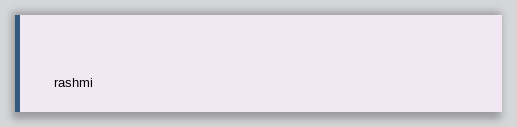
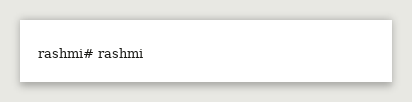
(54, 82) none -> [38,48,94,58] rashmi#

